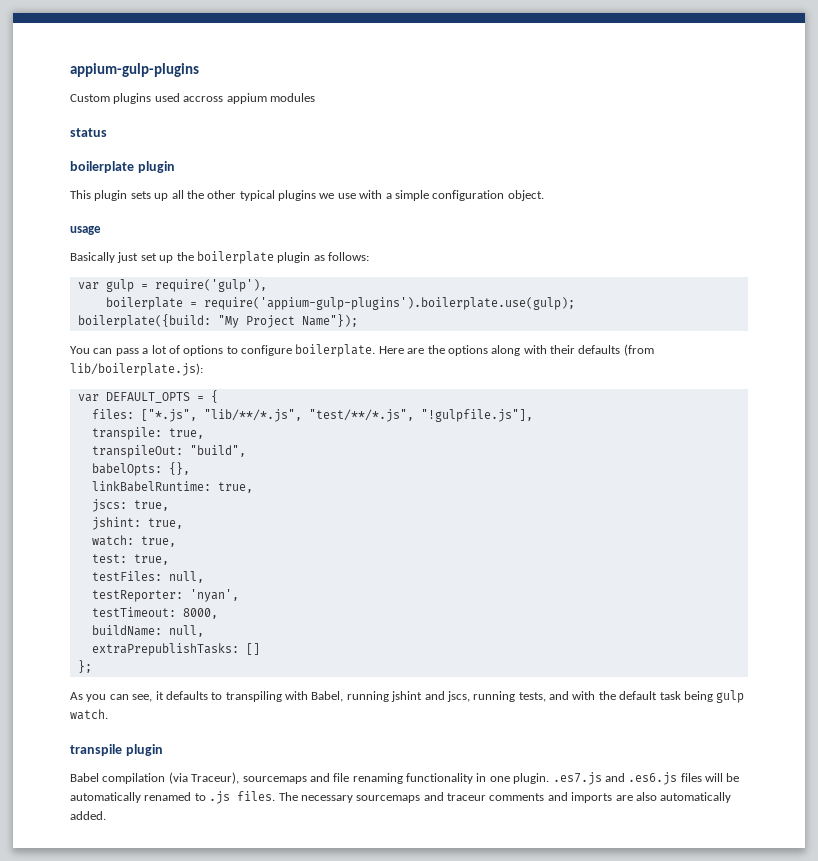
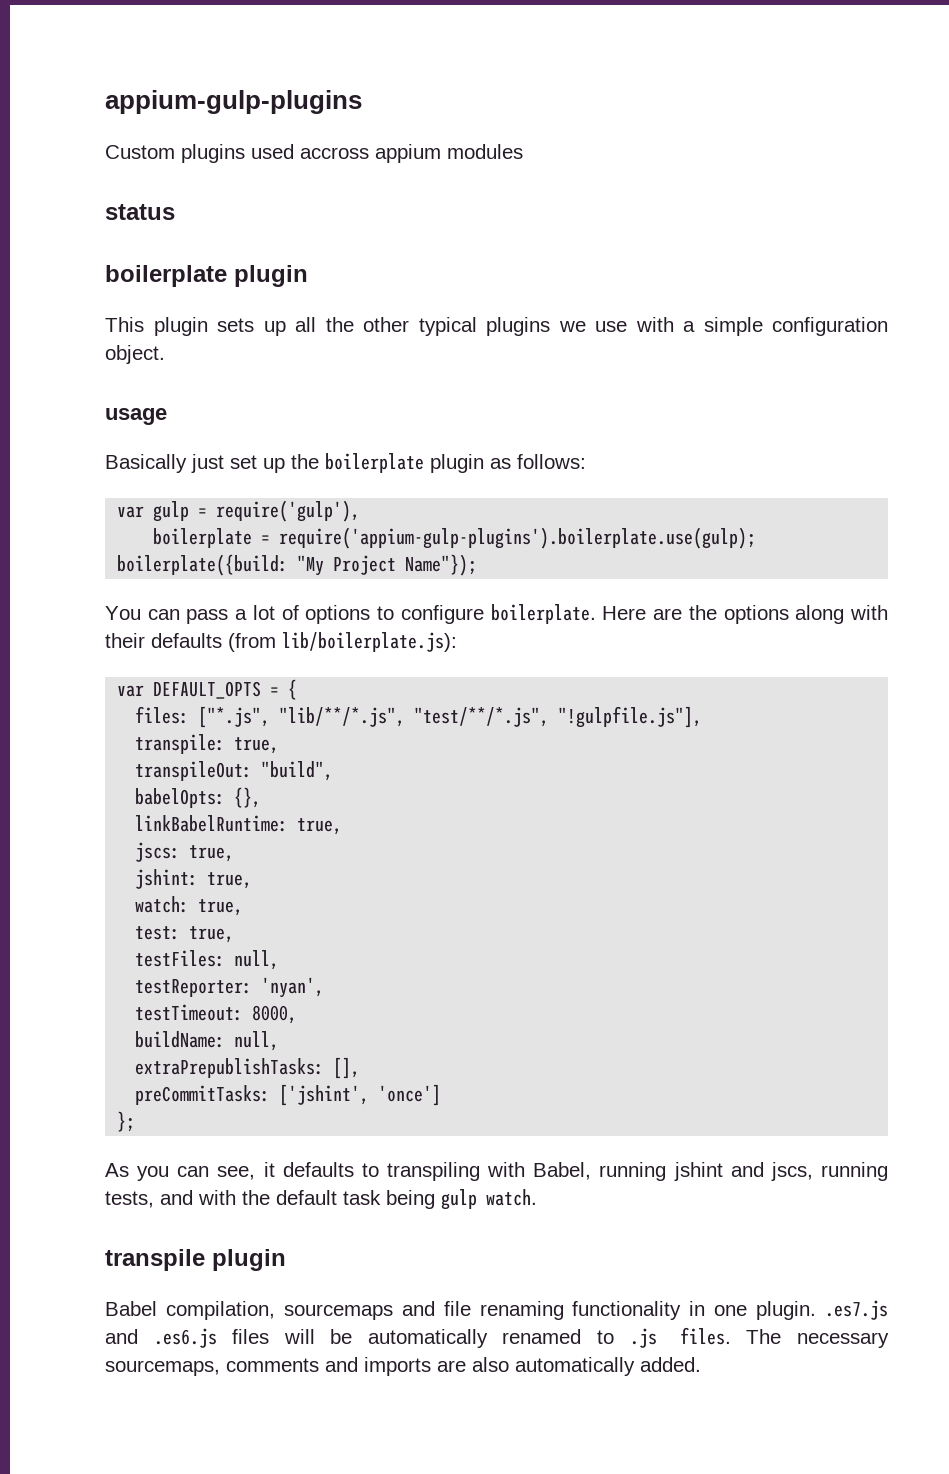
[245,643,260,655] [] -> [333,1057,361,1079] [135,1084,442,1106] [], // preCommitTasks: ['jshint', 'once']
[102,772,240,784] compilation (via Traceur), -> [165,1301,275,1320] compilation,
[356,792,486,803] sourcemaps and traceur -> [105,1360,220,1376] sourcemaps,

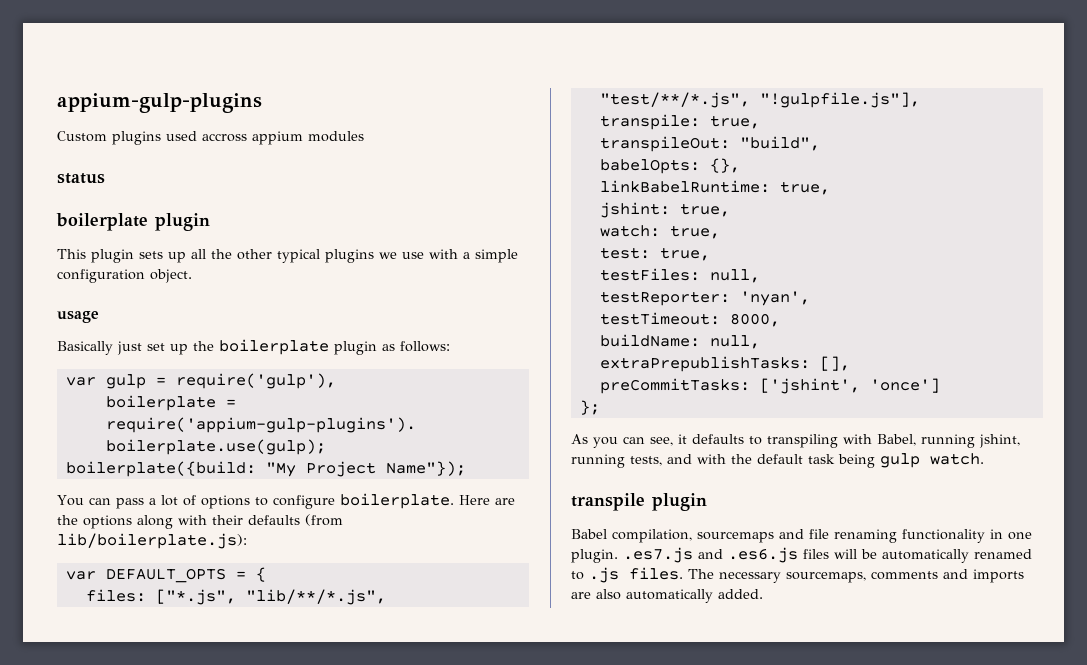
[135,842,235,862] // jscs: true, -> (830, 188) none
[673,1162,813,1181] jshint and jscs, -> [979,434,1020,448] jshint,

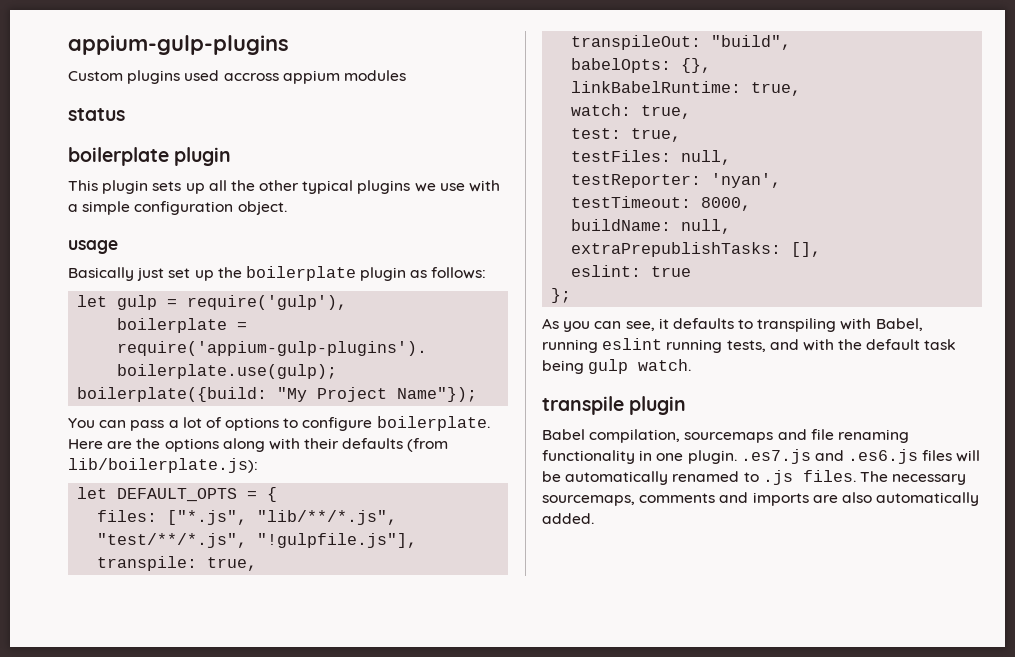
[65,377,96,386] var -> [77,295,108,307] let
[65,571,96,580] var -> [77,487,108,499] let
[599,202,730,218] // jshint: true, -> (802, 89) none
[599,378,940,394] preCommitTasks: ['jshint', 'once'] -> [571,265,692,277] eslint: true
[979,434,1020,448] jshint, -> [602,338,663,350] eslint

